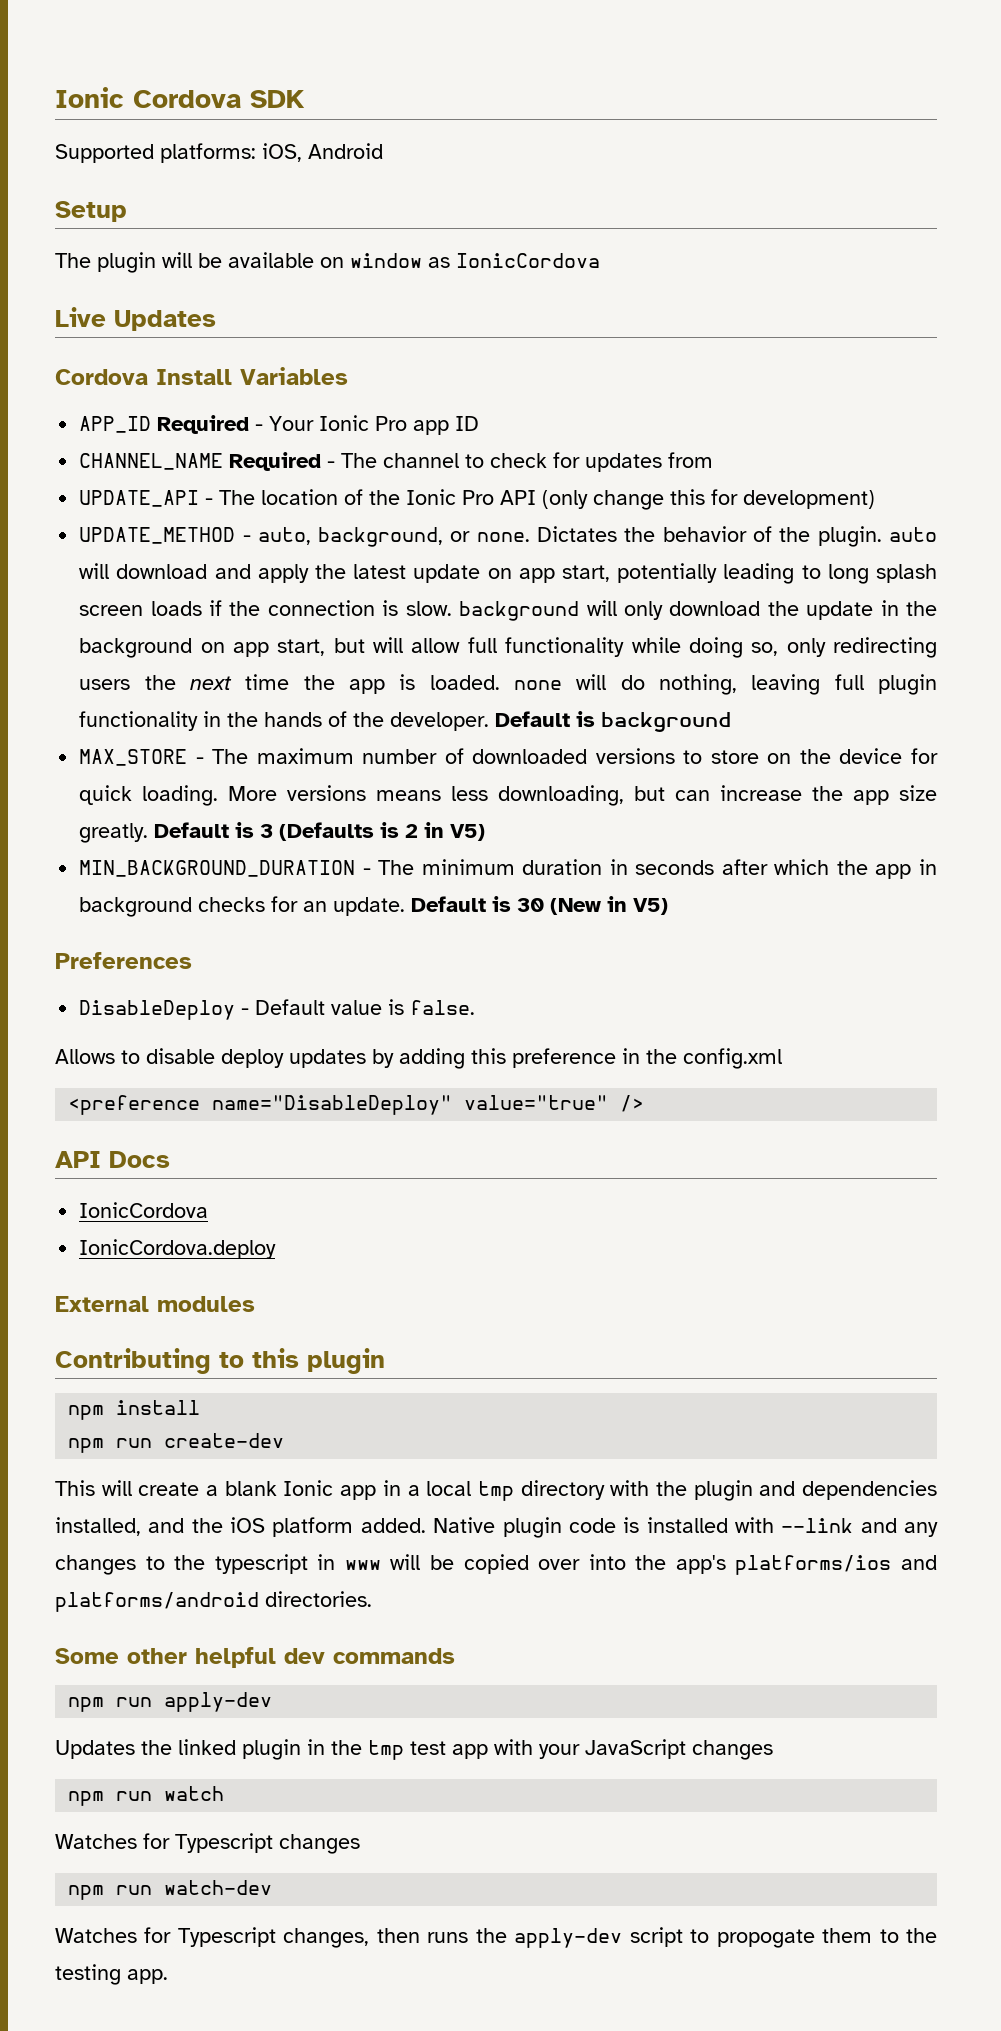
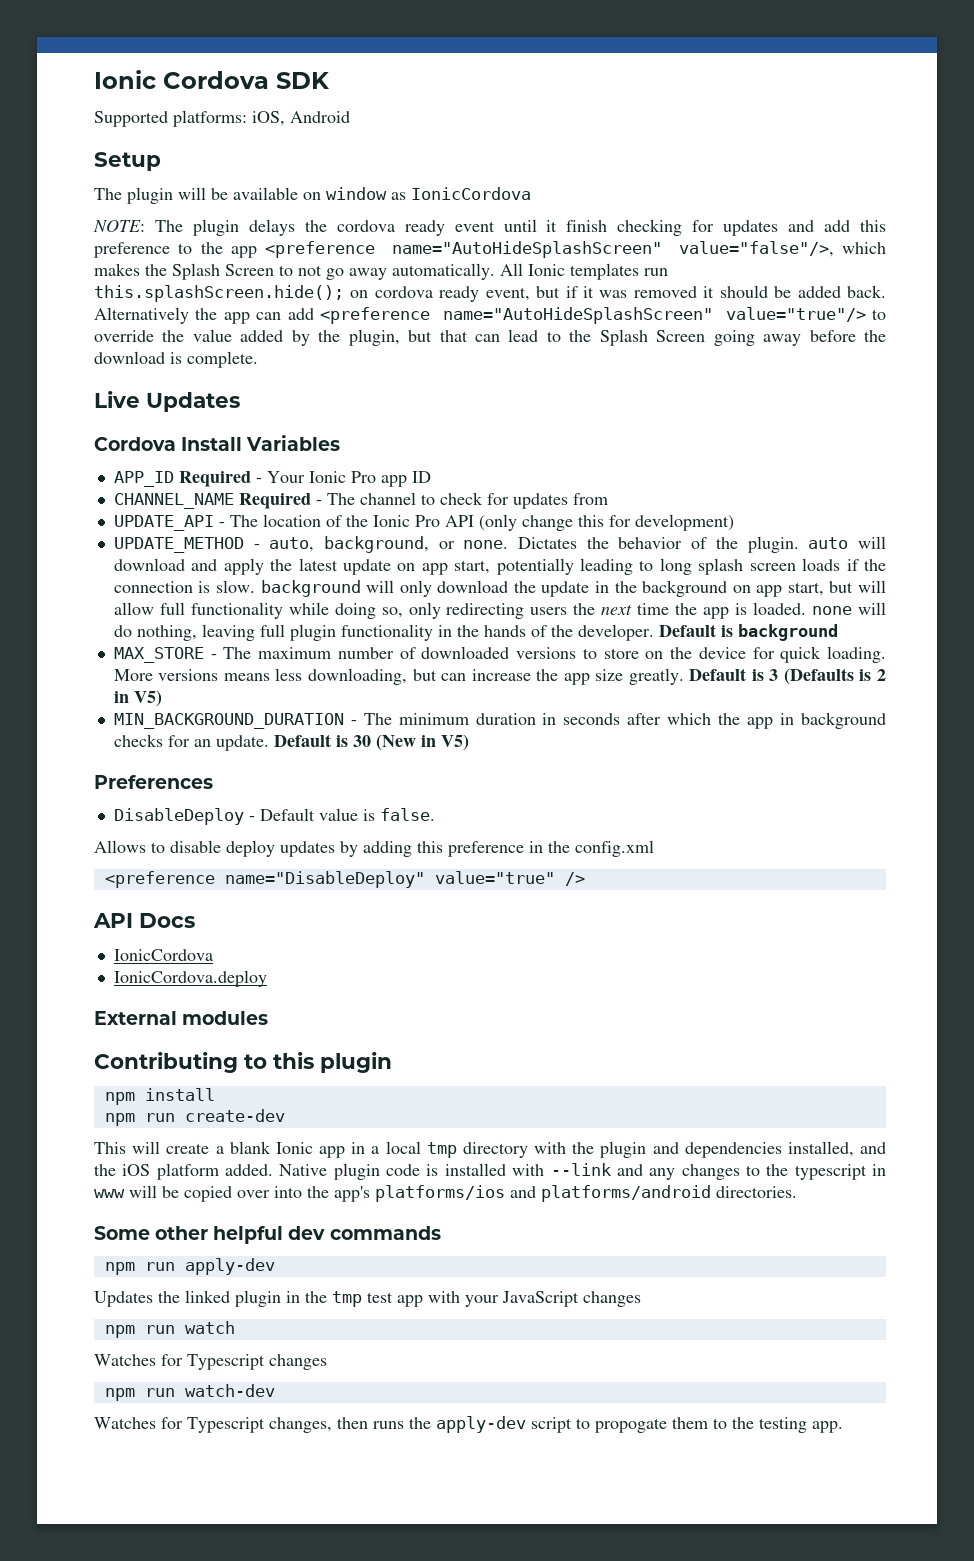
(600, 260) none -> [93,219,886,236] [94,241,886,258] [94,263,668,280] [94,285,887,302] [94,307,886,324] [94,329,887,346] [94,351,258,368] // NOTE: The plugin delays the cordova ready event until it finish checking for updates and add this preference to the app <preference name="AutoHideSplashScreen" value="false"/>, which makes the Splash Screen to not go away automatically. All Ionic templates run this.splashScreen.hide(); on cordova ready event, but if it was removed it should be added back. Alternatively the app can add <preference name="AutoHideSplashScreen" value="true"/> to override the value added by the plugin, but that can lead to the Splash Screen going away before the download is complete.

